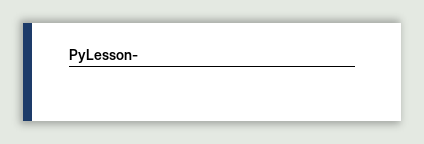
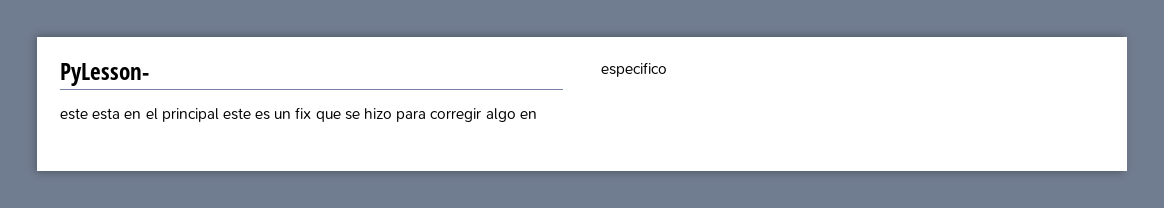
(138, 56) none -> [60,107,537,122] [601,62,667,77] // este esta en el principal este es un fix que se hizo para corregir algo en especifico

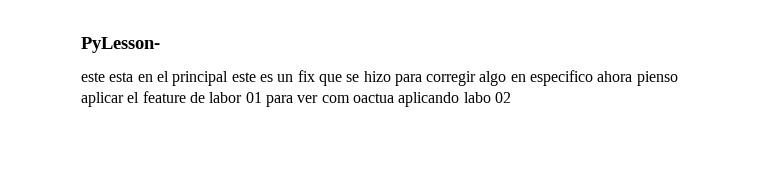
(667, 69) none -> [597,71,678,86] [81,91,511,107] ahora pienso aplicar el feature de labor 01 para ver com oactua aplicando labo 02

